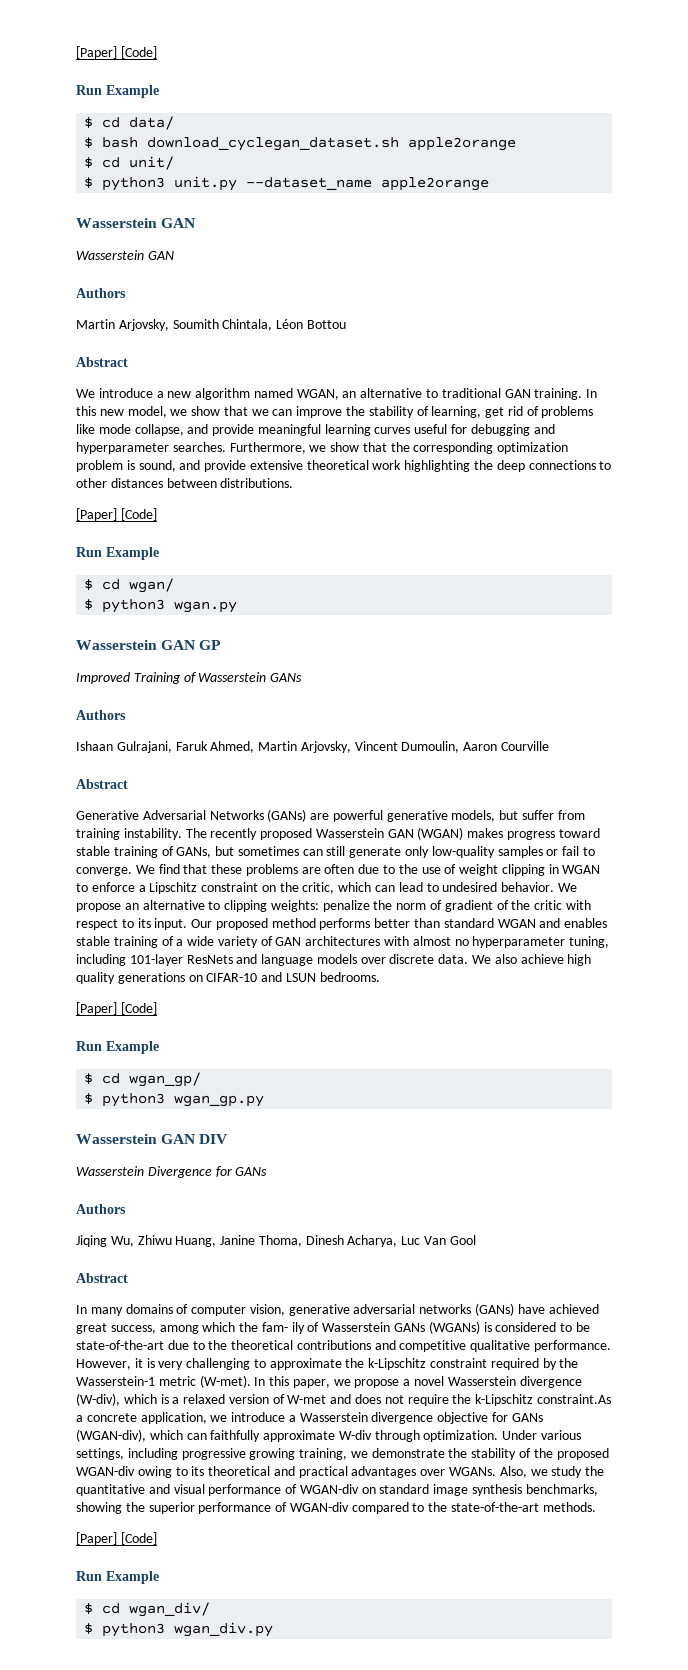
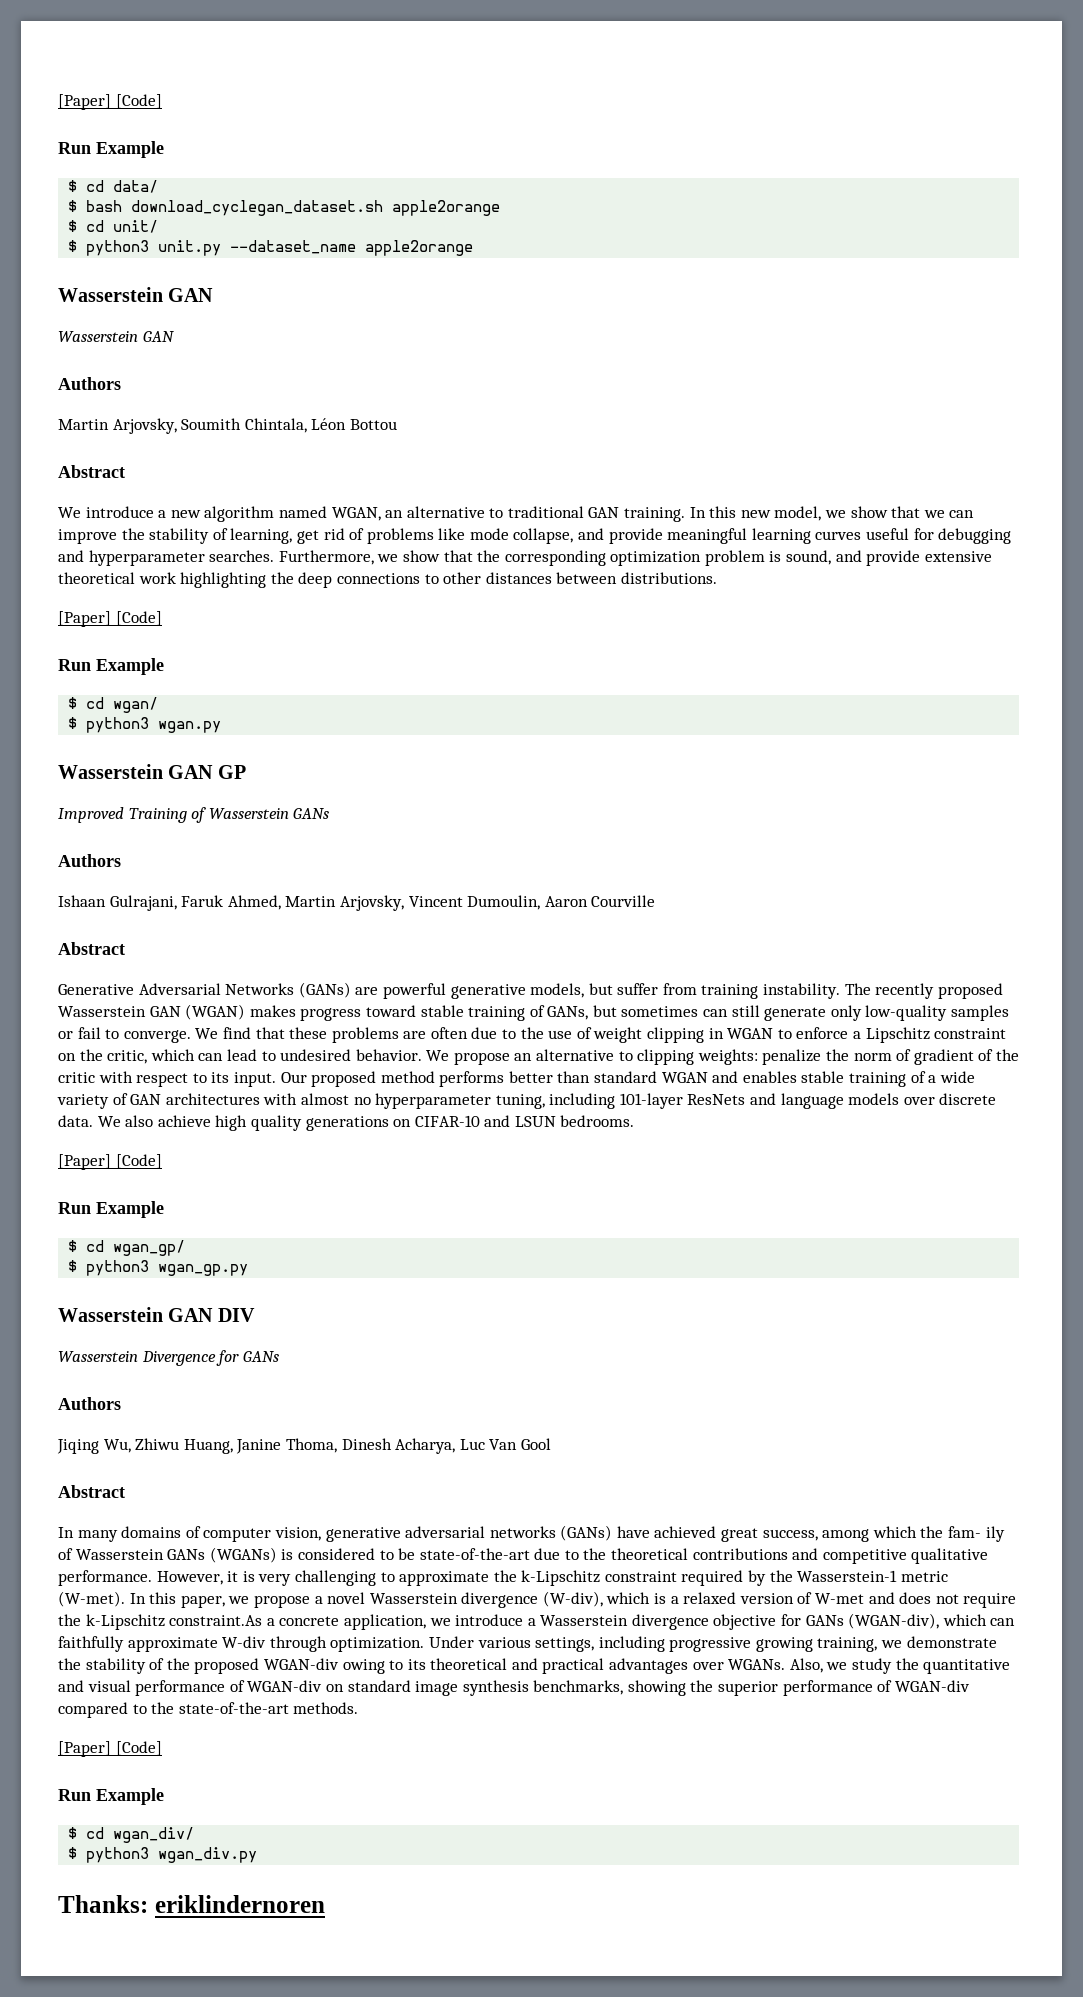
(274, 1629) none -> [58,1895,325,1913] // Thanks: eriklindernoren

